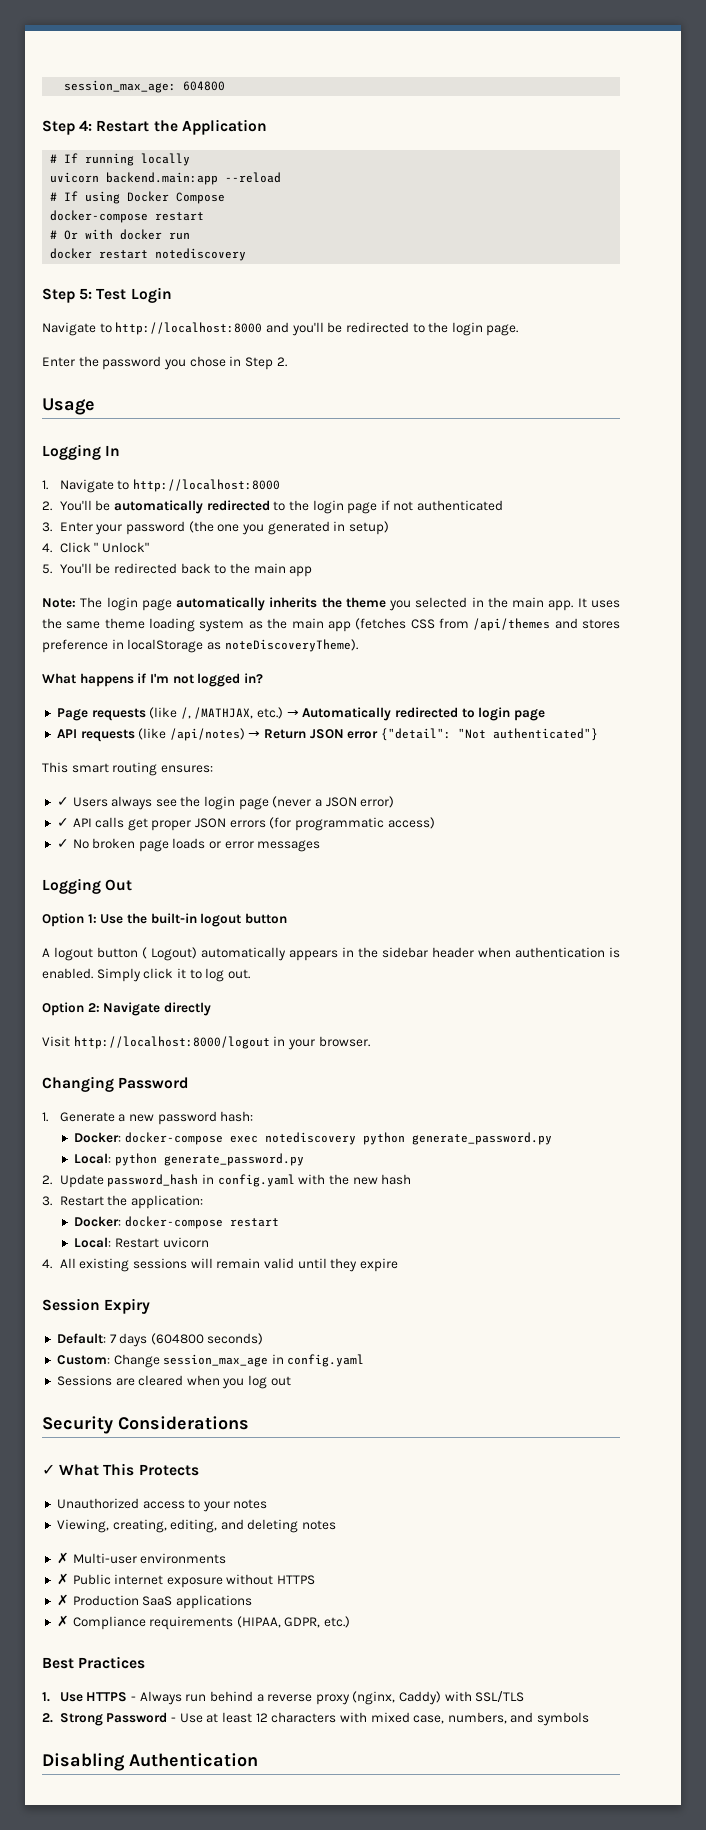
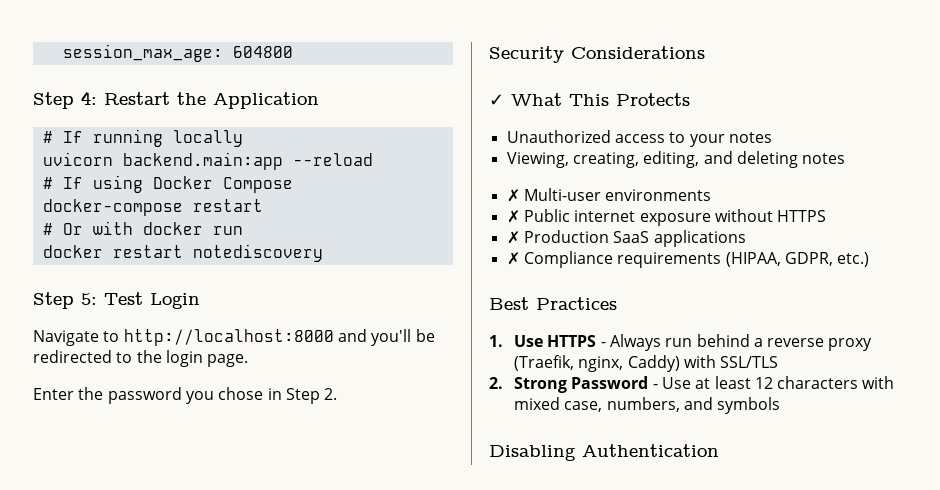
[42,398,95,415] [42,444,121,460] [42,479,280,493] [42,500,504,514] [42,521,389,535] [42,542,149,553] [42,563,313,577] [42,597,620,611] [42,618,620,632] [42,639,358,653] [42,673,263,687] [56,707,545,721] [56,728,599,742] [42,762,213,776] [56,796,395,810] [56,817,435,831] [56,838,321,852] [42,878,133,894] [42,913,287,927] [42,947,620,961] [42,968,250,982] [42,1002,211,1016] [42,1036,370,1050] [42,1076,190,1092] [42,1111,254,1125] [74,1132,553,1145] [74,1153,305,1166] [42,1174,412,1188] [42,1195,203,1209] [74,1216,280,1229] [74,1237,209,1248] [42,1258,398,1272] [42,1298,151,1314] [56,1333,264,1347] [56,1354,365,1368] [56,1375,291,1389] // Usage // Logging In // 1. Navigate to http://localhost:8000 // 2. You'll be automatically redirected to the login page if not authenticated // 3. Enter your password (the one you generated in setup) // 4. Click " Unlock" // 5. You'll be redirected back to the main app // Note: The login page automatically inherits the theme you selected in the main app. It uses the same theme loading system as the main app (fetches CSS from /api/themes and stores preference in localStorage as noteDiscoveryTheme). // What happens if I'm not logged in? // Page requests (like /, /MATHJAX, etc.) → Automatically redirected to login page // API requests (like /api/notes) → Return JSON error {"detail": "Not authenticated"} // This smart routing ensures: // ✓ Users always see the login page (never a JSON error) // ✓ API calls get proper JSON errors (for programmatic access) // ✓ No broken page loads or error messages // Logging Out // Option 1: Use the built-in logout button // A logout button ( Logout) automatically appears in the sidebar header when authentication is enabled. Simply click it to log out. // Option 2: Navigate directly // Visit http://localhost:8000/logout in your browser. // Changing Password // 1. Generate a new password hash: // Docker: docker-compose exec notediscovery python generate_password.py // Local: python generate_password.py // 2. Update password_hash in config.yaml with the new hash // 3. Restart the application: // Docker: docker-compose restart // Local: Restart uvicorn // 4. All existing sessions will remain valid until they expire // Session Expiry // Default: 7 days (604800 seconds) // Custom: Change session_max_age in config.yaml // Sessions are cleared when you log out -> (338, 394) none
[352,1691,396,1705] (nginx, -> [513,355,624,372] (Traefik, nginx,

